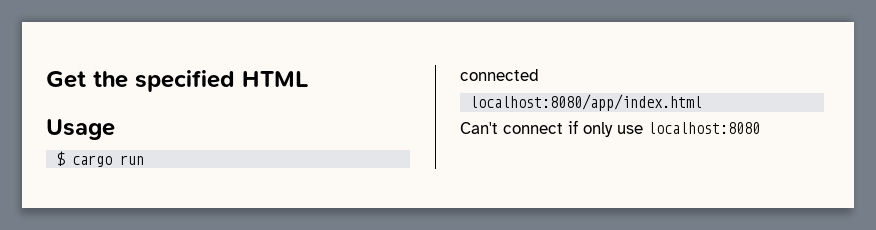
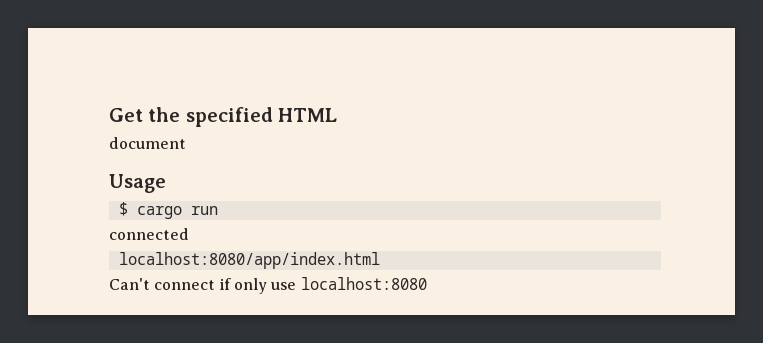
(308, 79) none -> [109,137,186,149] // document

